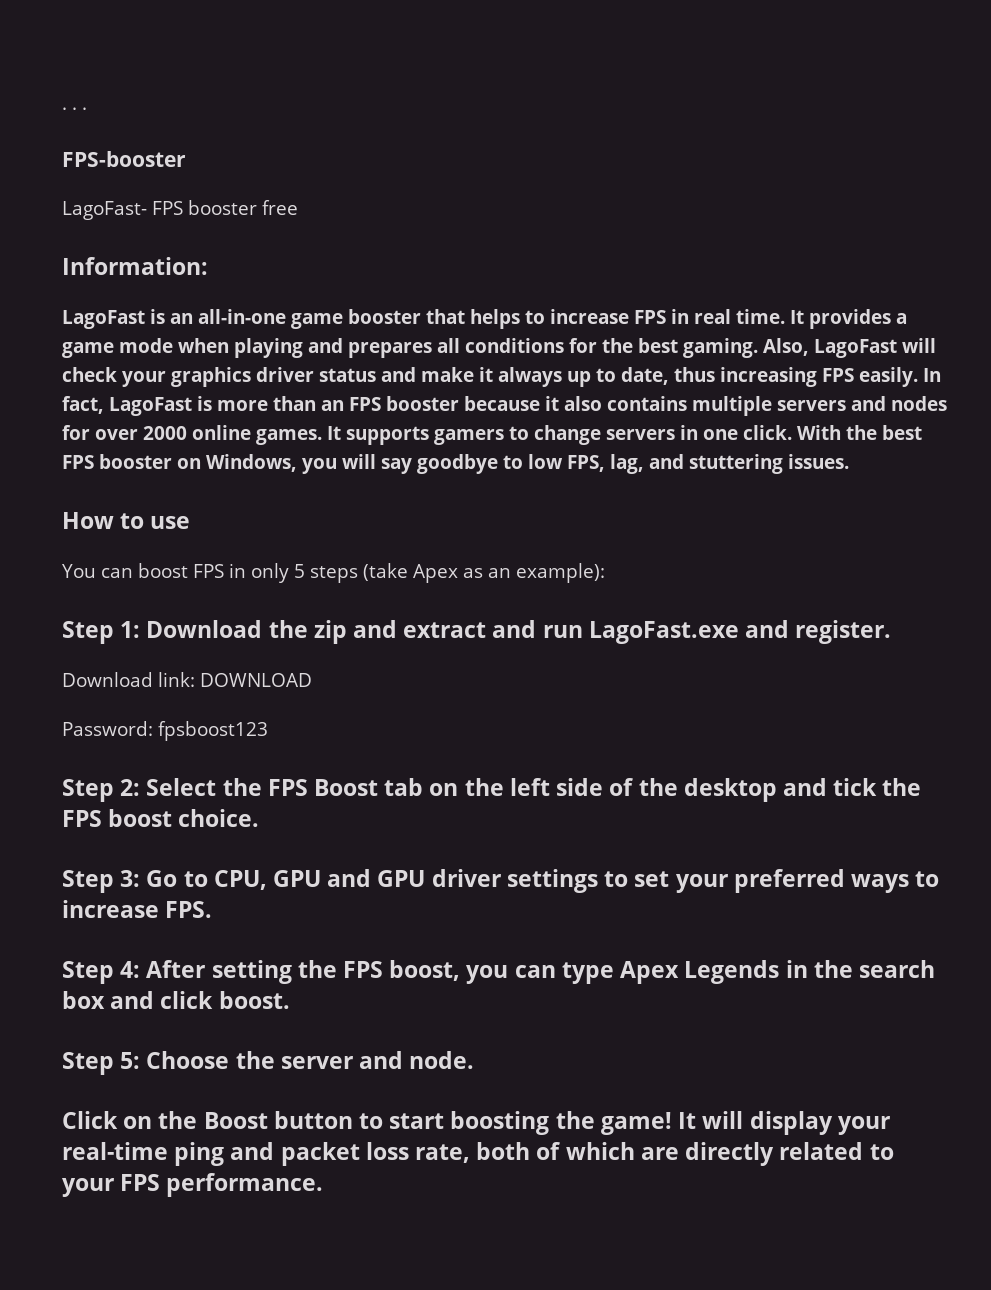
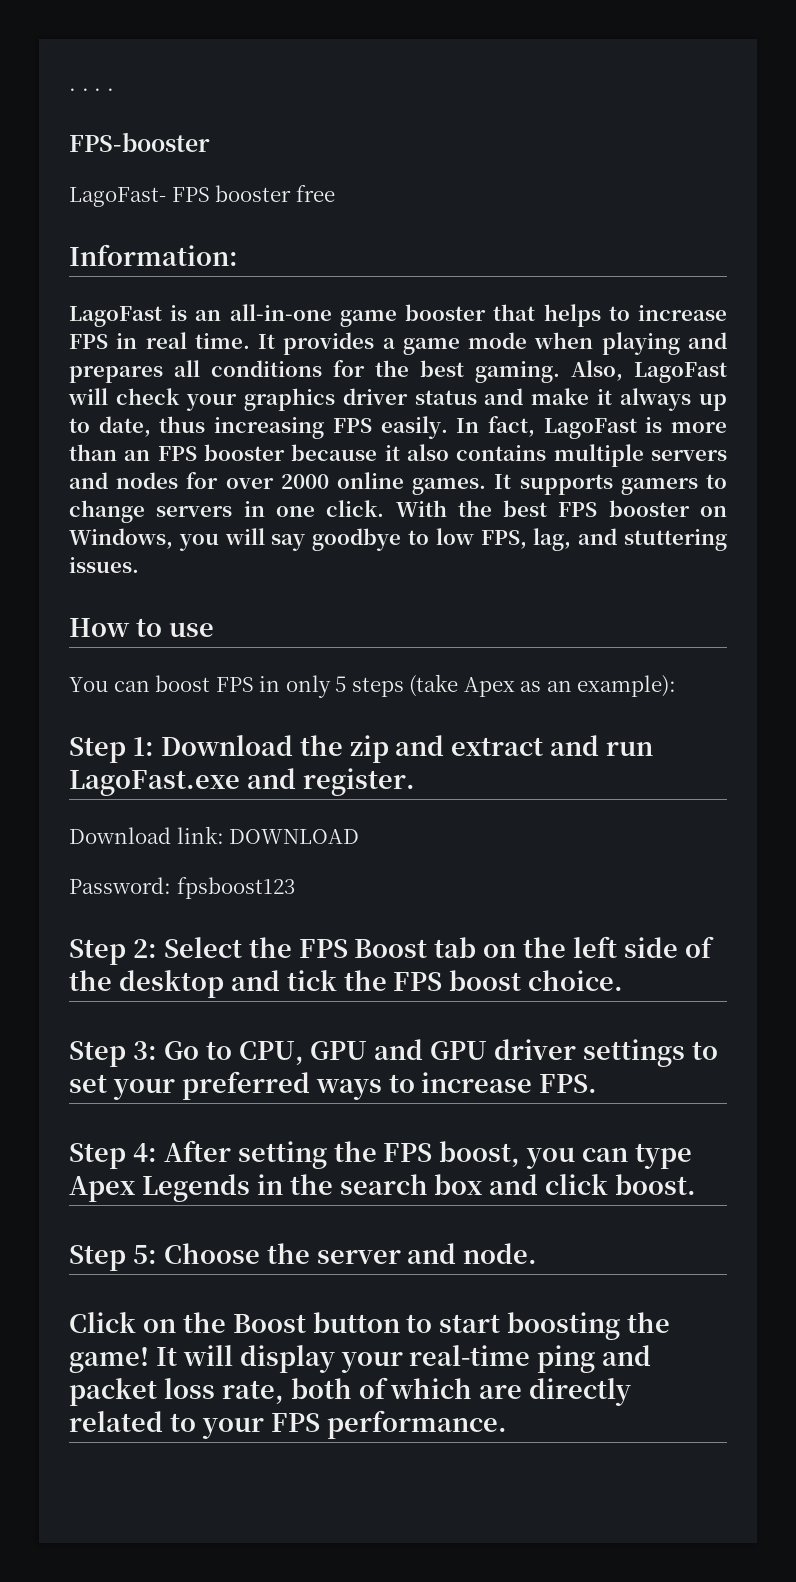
[62,107,87,110] . . . -> [69,88,114,91] . . . .

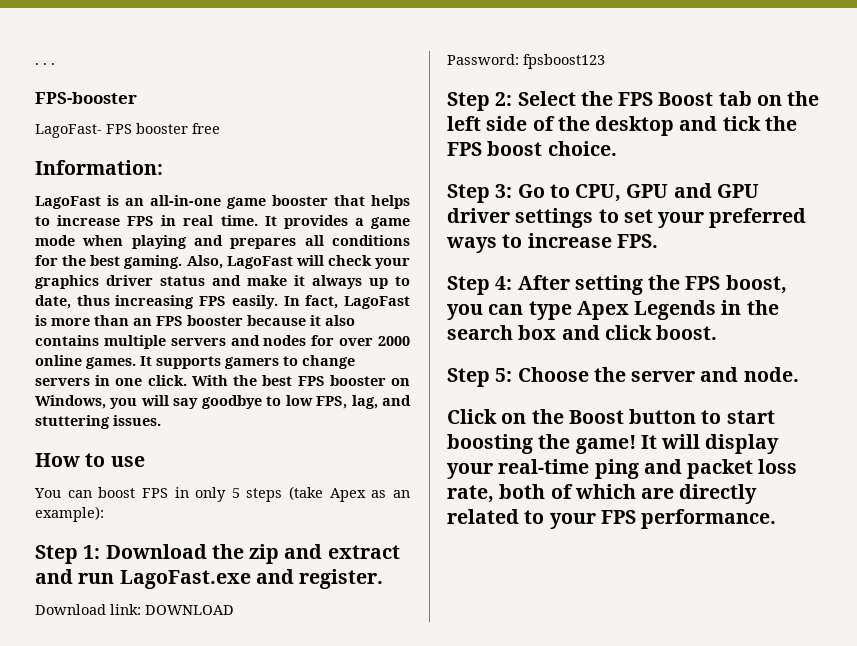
[69,88,114,91] . . . . -> [35,63,55,65] . . .

